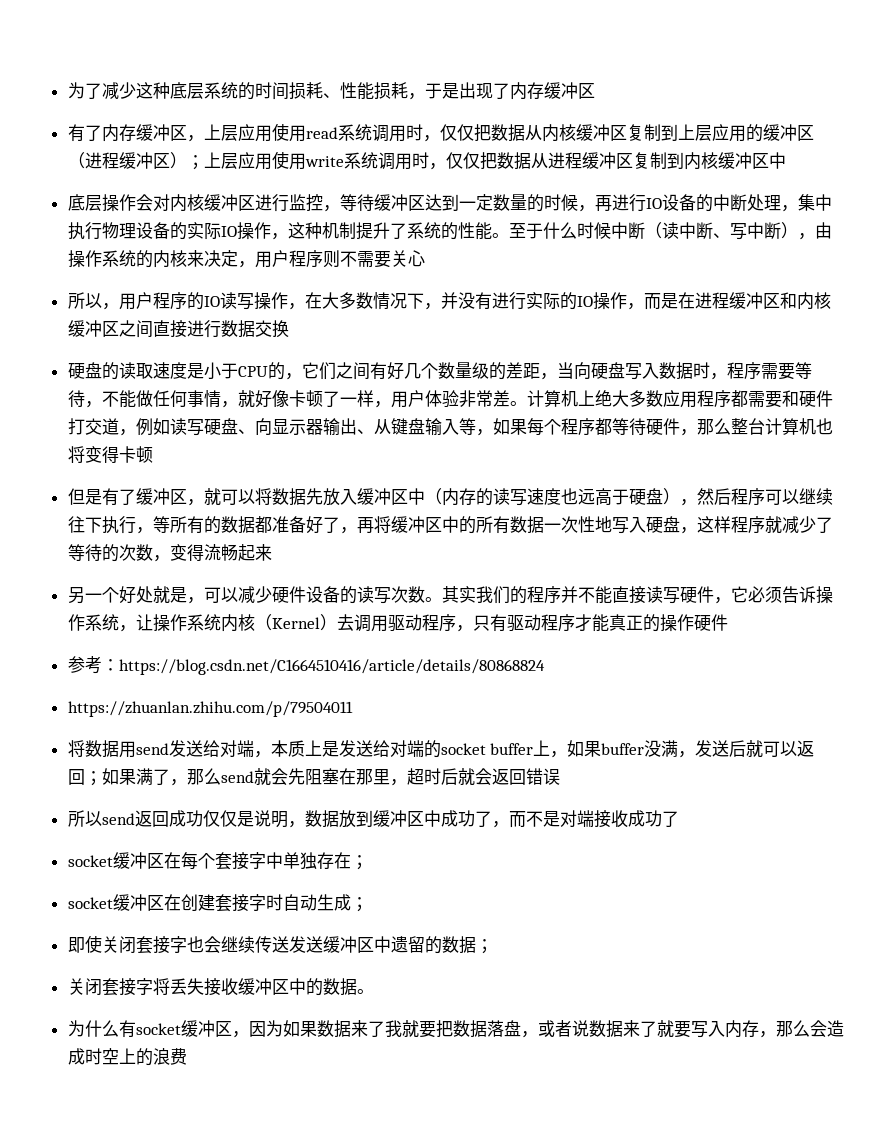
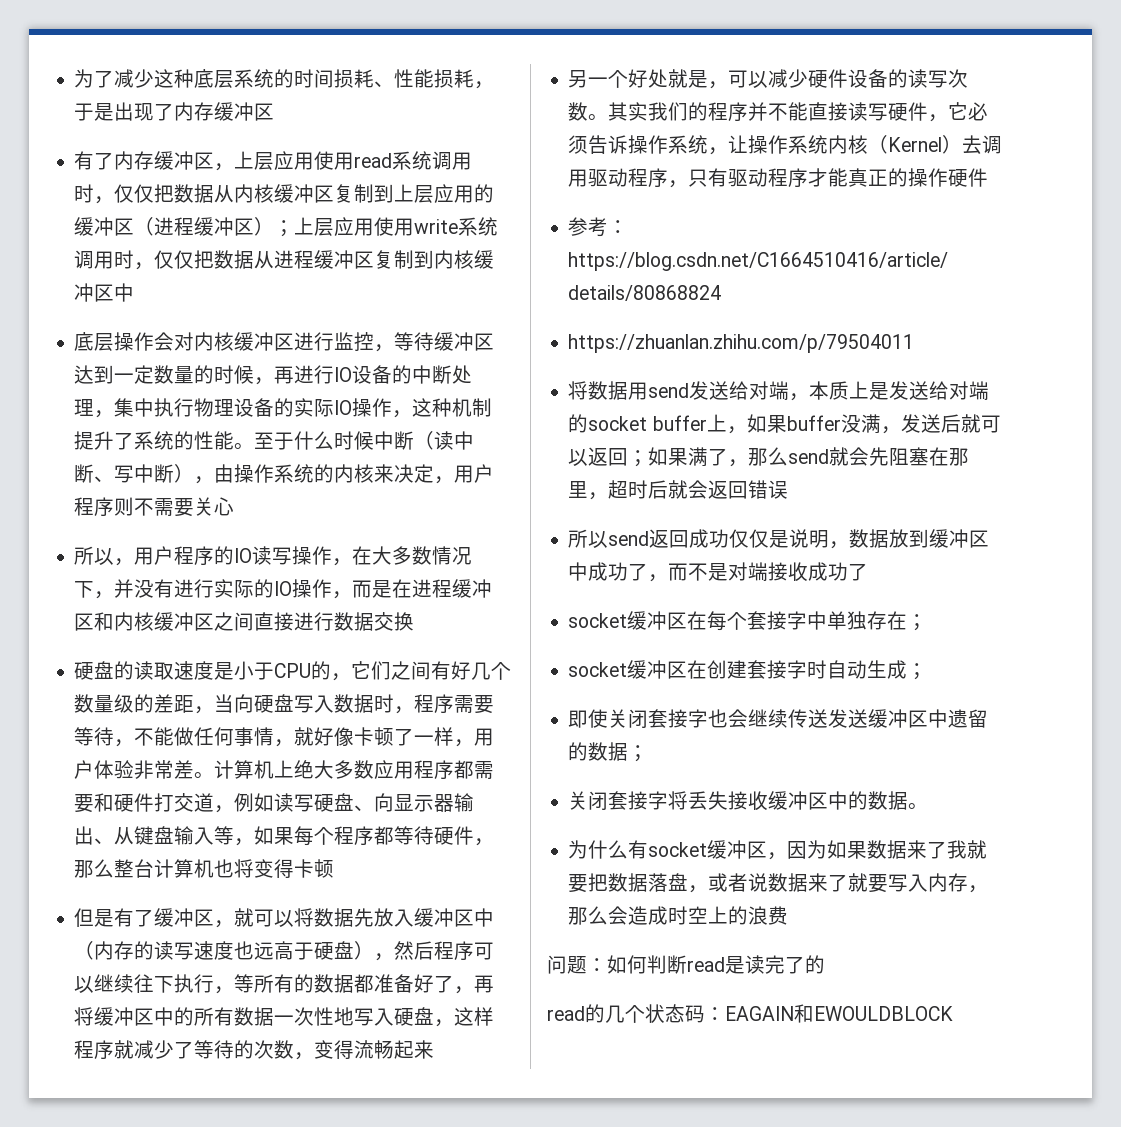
(187, 1056) none -> [547,955,825,974] [547,1004,953,1023] // 问题：如何判断read是读完了的 // read的几个状态码：EAGAIN和EWOULDBLOCK

